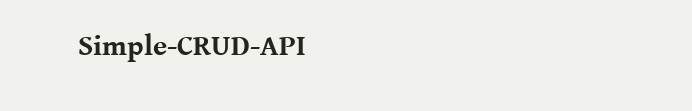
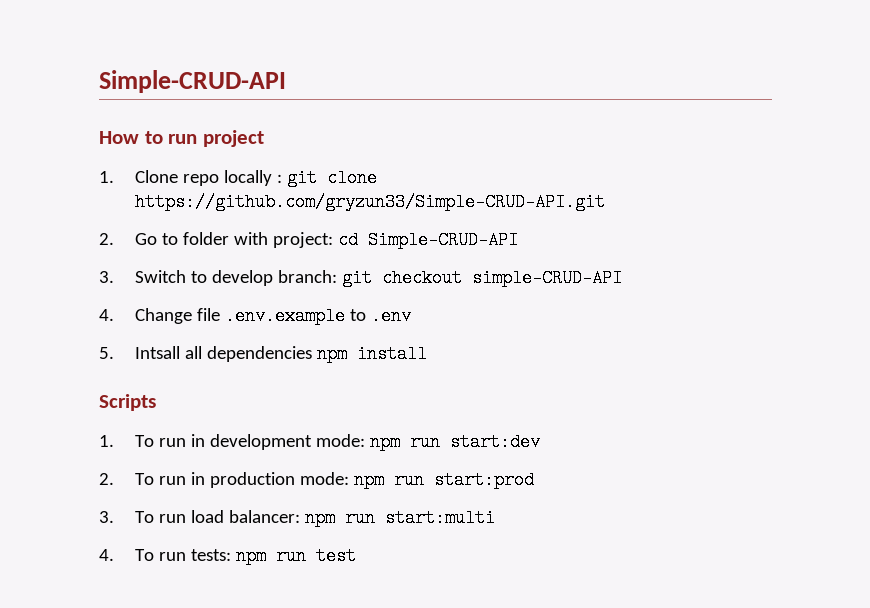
[78,33,306,62] Simple-CRUD-API -> [99,70,286,93] [99,130,264,147] [99,169,377,187] [134,193,605,211] [99,231,518,249] [99,269,622,287] [99,307,411,325] [99,345,427,363] [99,394,156,411] [99,433,540,451] [99,471,534,489] [99,509,495,527] [99,547,356,565] Simple-CRUD-API // How to run project // 1. Clone repo locally : git clone https://github.com/gryzun33/Simple-CRUD-API.git // 2. Go to folder with project: cd Simple-CRUD-API // 3. Switch to develop branch: git checkout simple-CRUD-API // 4. Change file .env.example to .env // 5. Intsall all dependencies npm install // Scripts // 1. To run in development mode: npm run start:dev // 2. To run in production mode: npm run start:prod // 3. To run load balancer: npm run start:multi // 4. To run tests: npm run test

